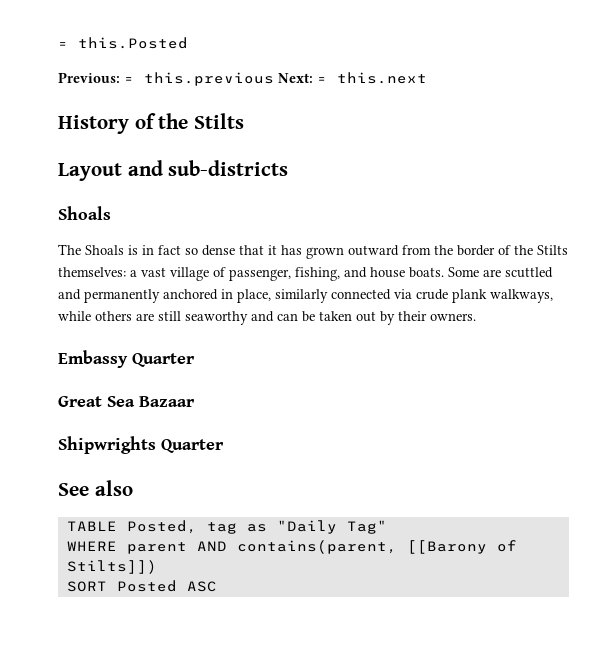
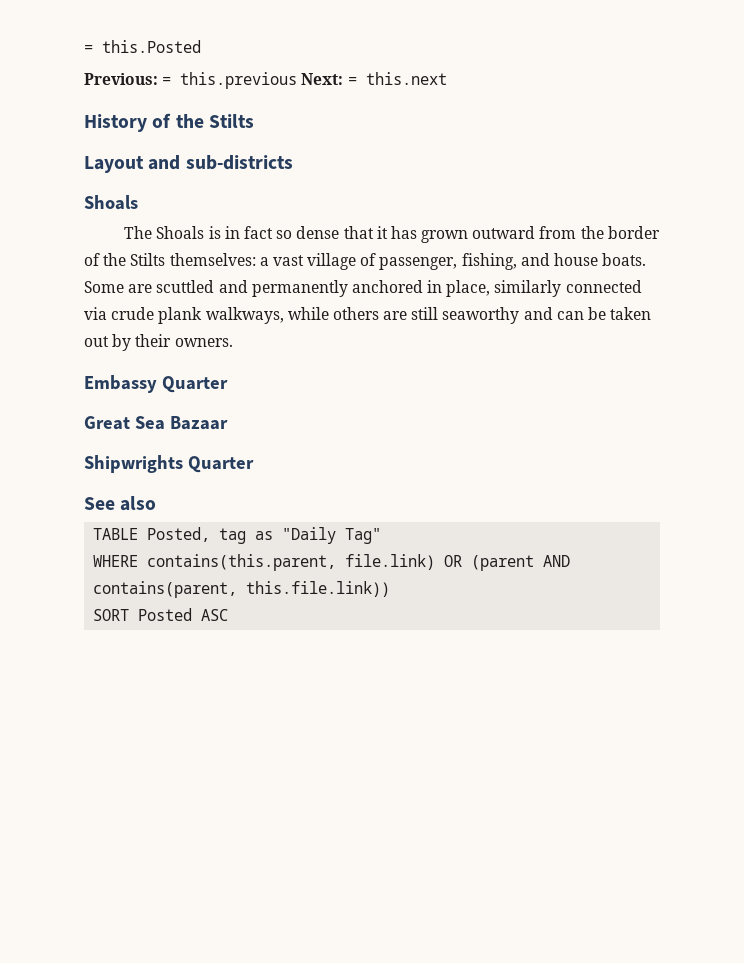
[126,540,517,554] [66,560,157,574] parent AND contains(parent, [[Barony of Stilts]]) -> [147,554,571,571] [93,581,391,598] contains(this.parent, file.link) OR (parent AND contains(parent, this.file.link))

